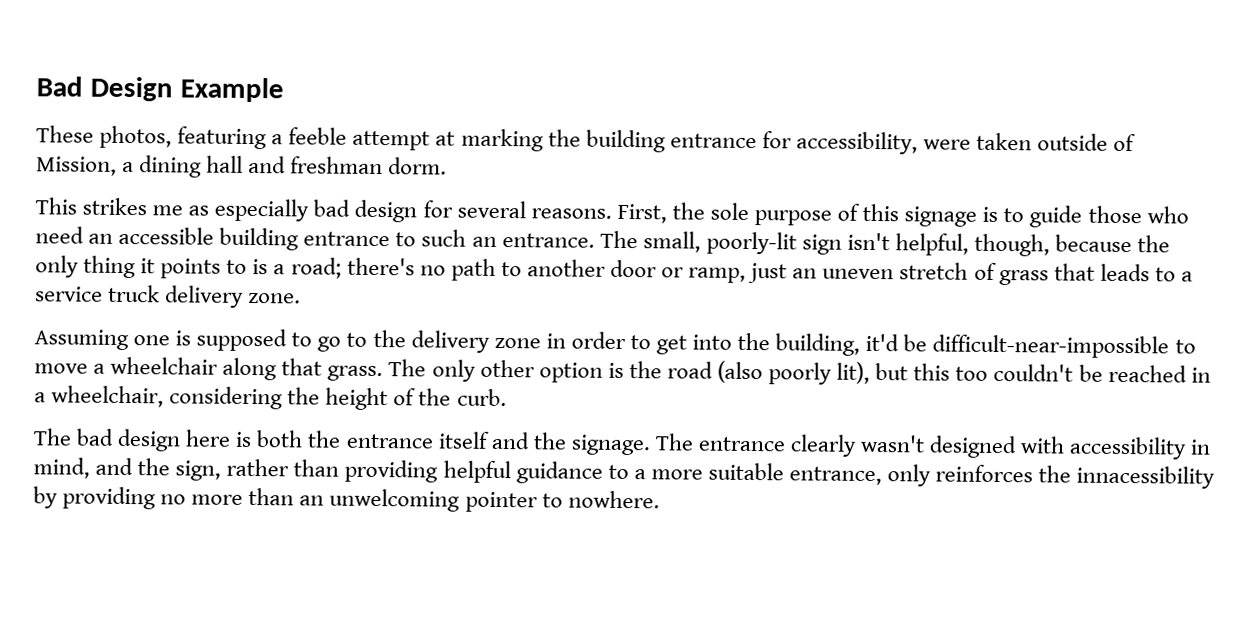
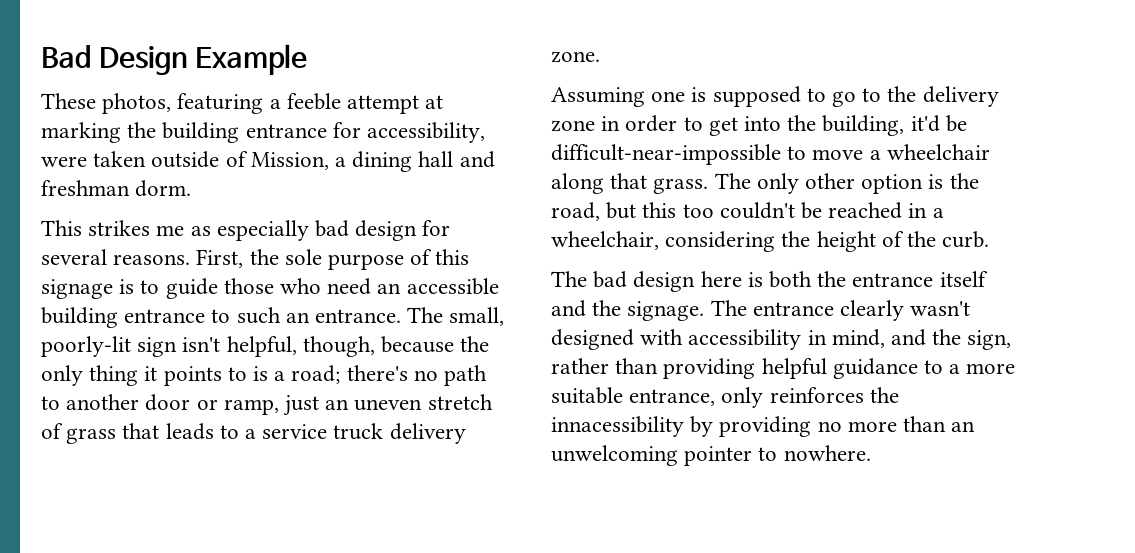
[666,360,871,385] road (also poorly lit), -> [551,202,600,221] road,

